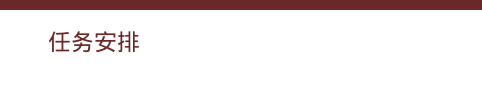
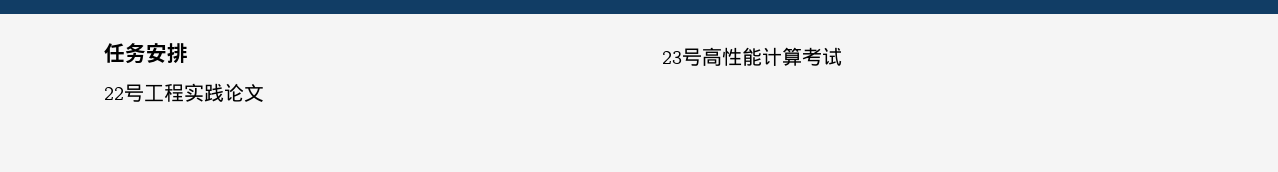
(140, 42) none -> [104,83,264,102] [662,47,842,66] // 22号工程实践论文 // 23号高性能计算考试

